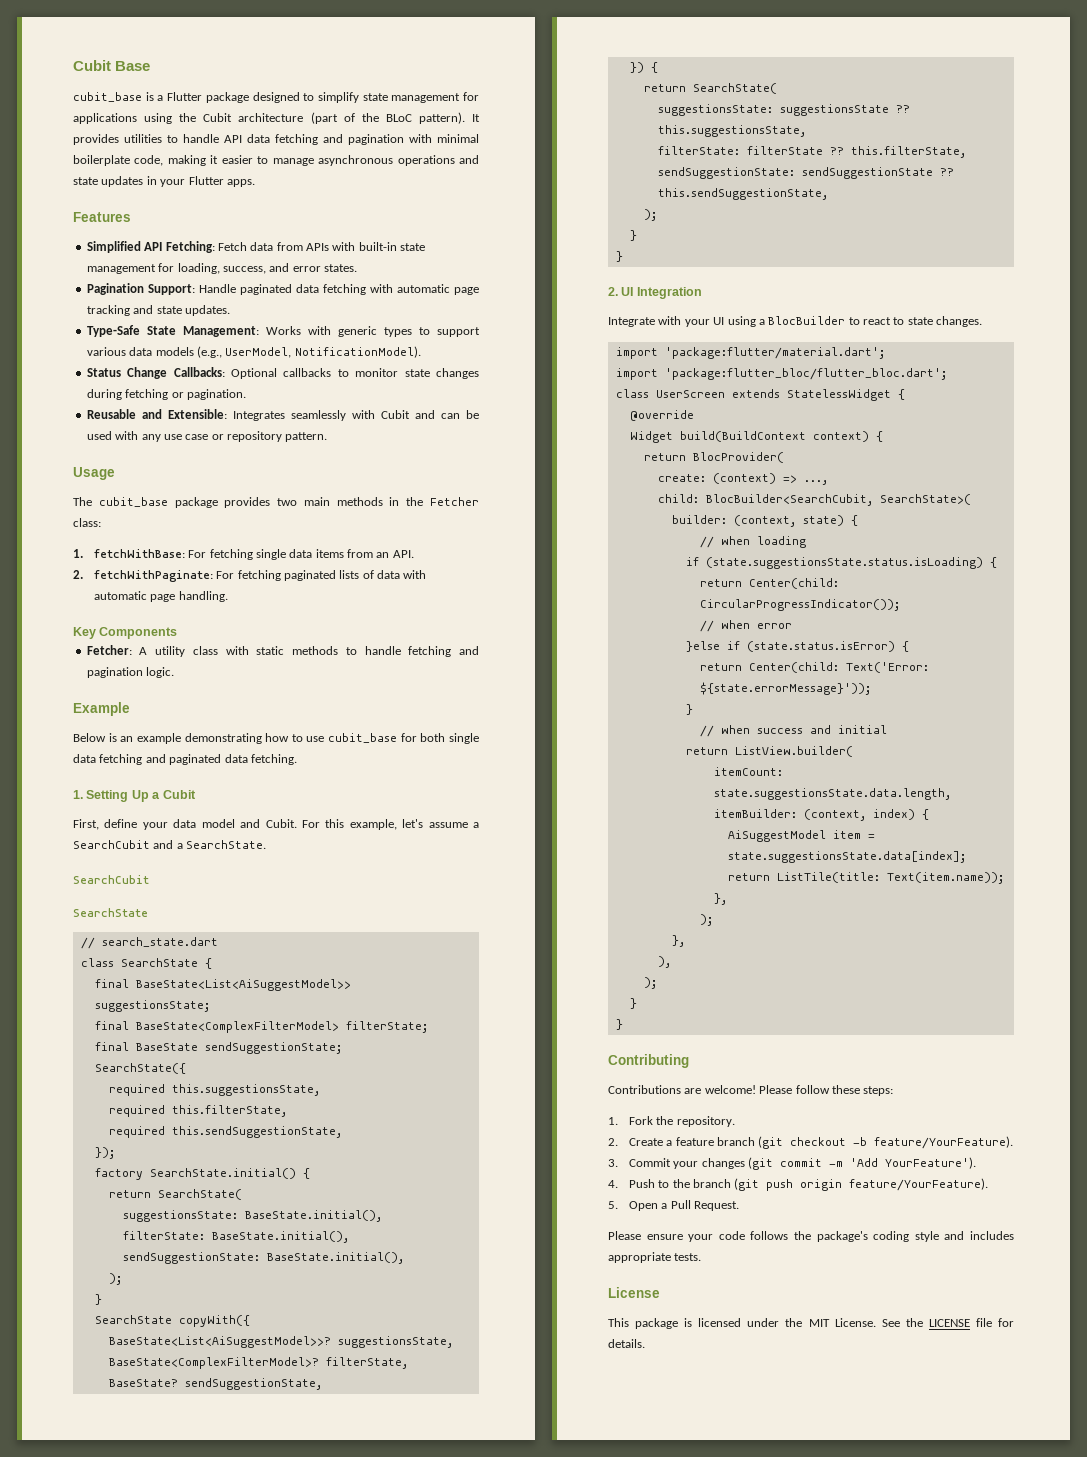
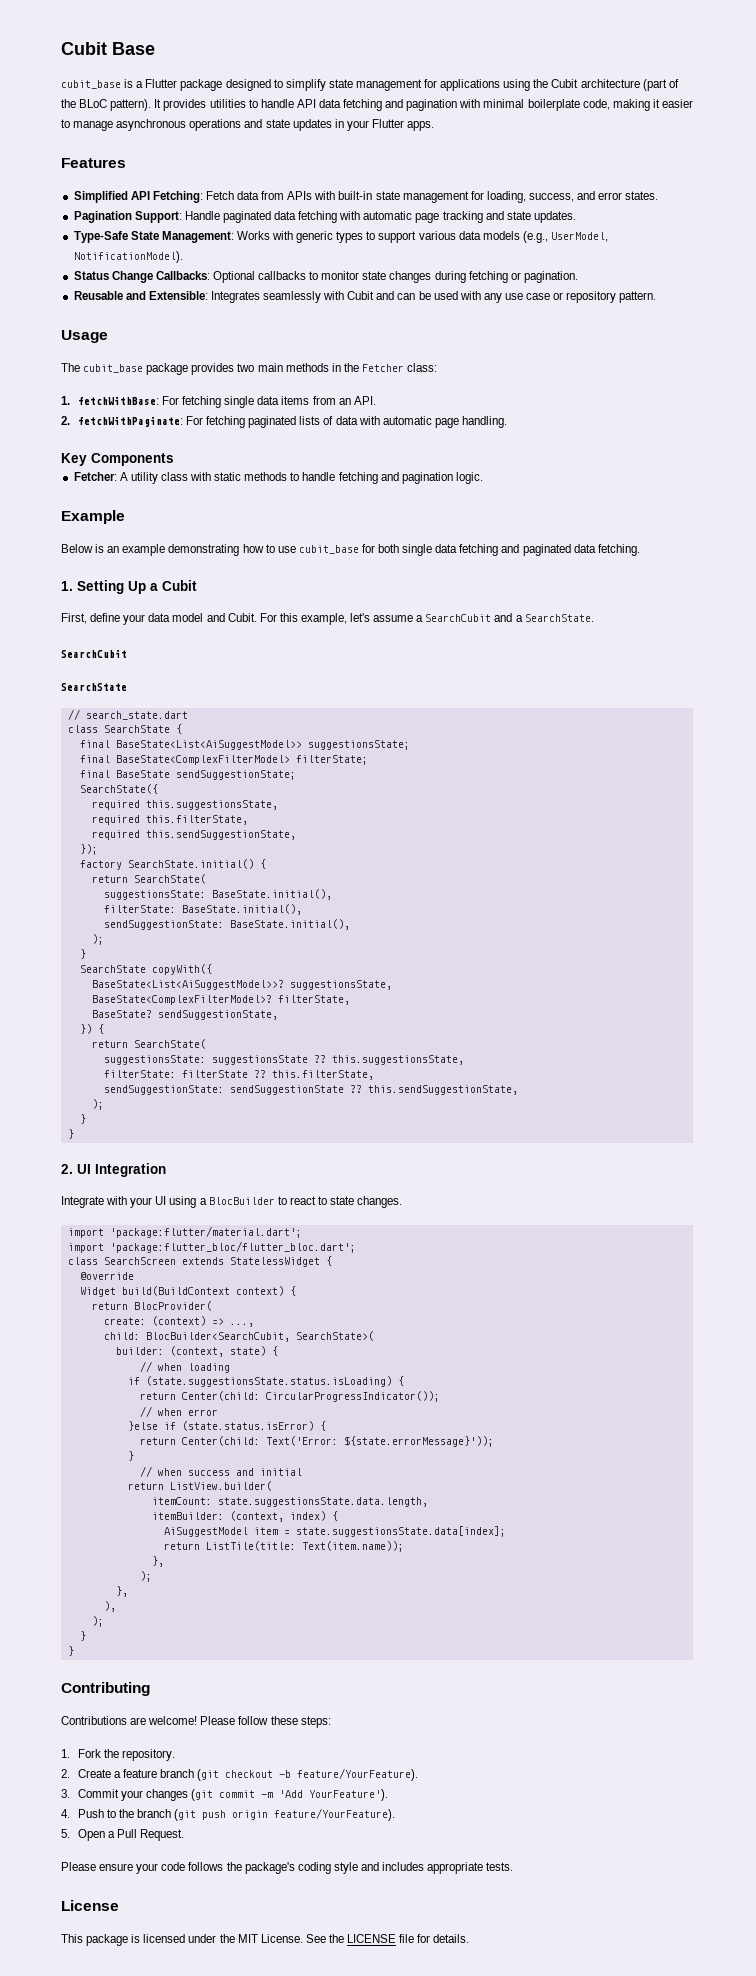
[655,390,725,398] UserScreen -> [103,1257,176,1265] SearchScreen

